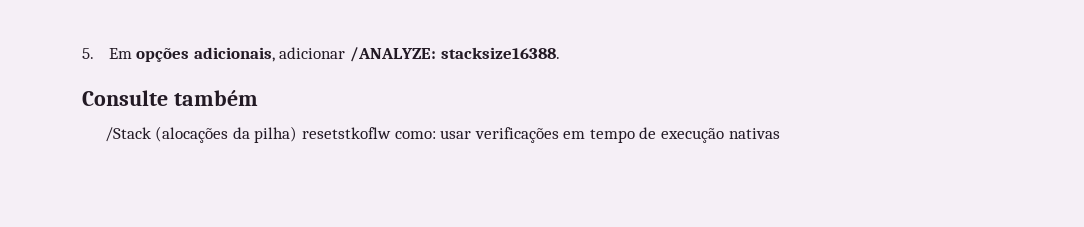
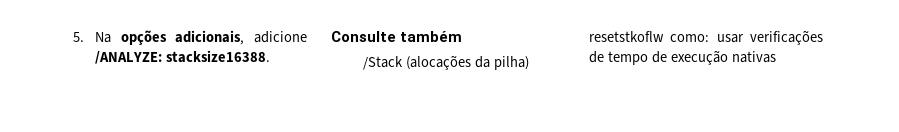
[108,48,132,59] Em -> [95,32,112,43] Na
[279,47,346,59] adicionar -> [254,31,307,43] adicione
[563,131,586,139] em -> [589,51,604,63] de

